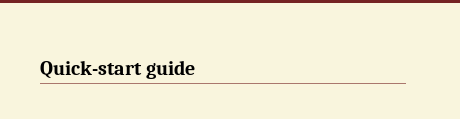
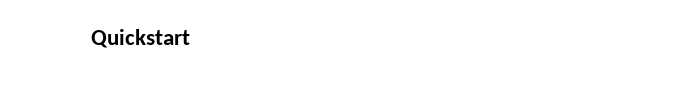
[40,60,196,79] Quick-start guide -> [91,29,190,48] Quickstart

